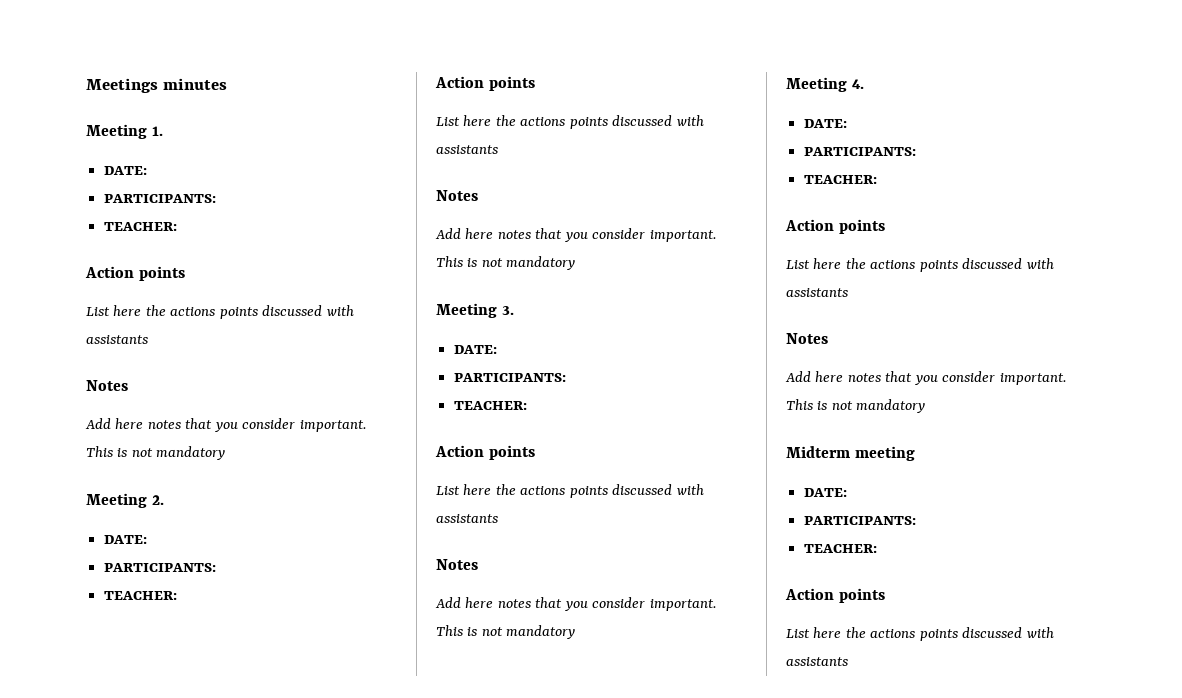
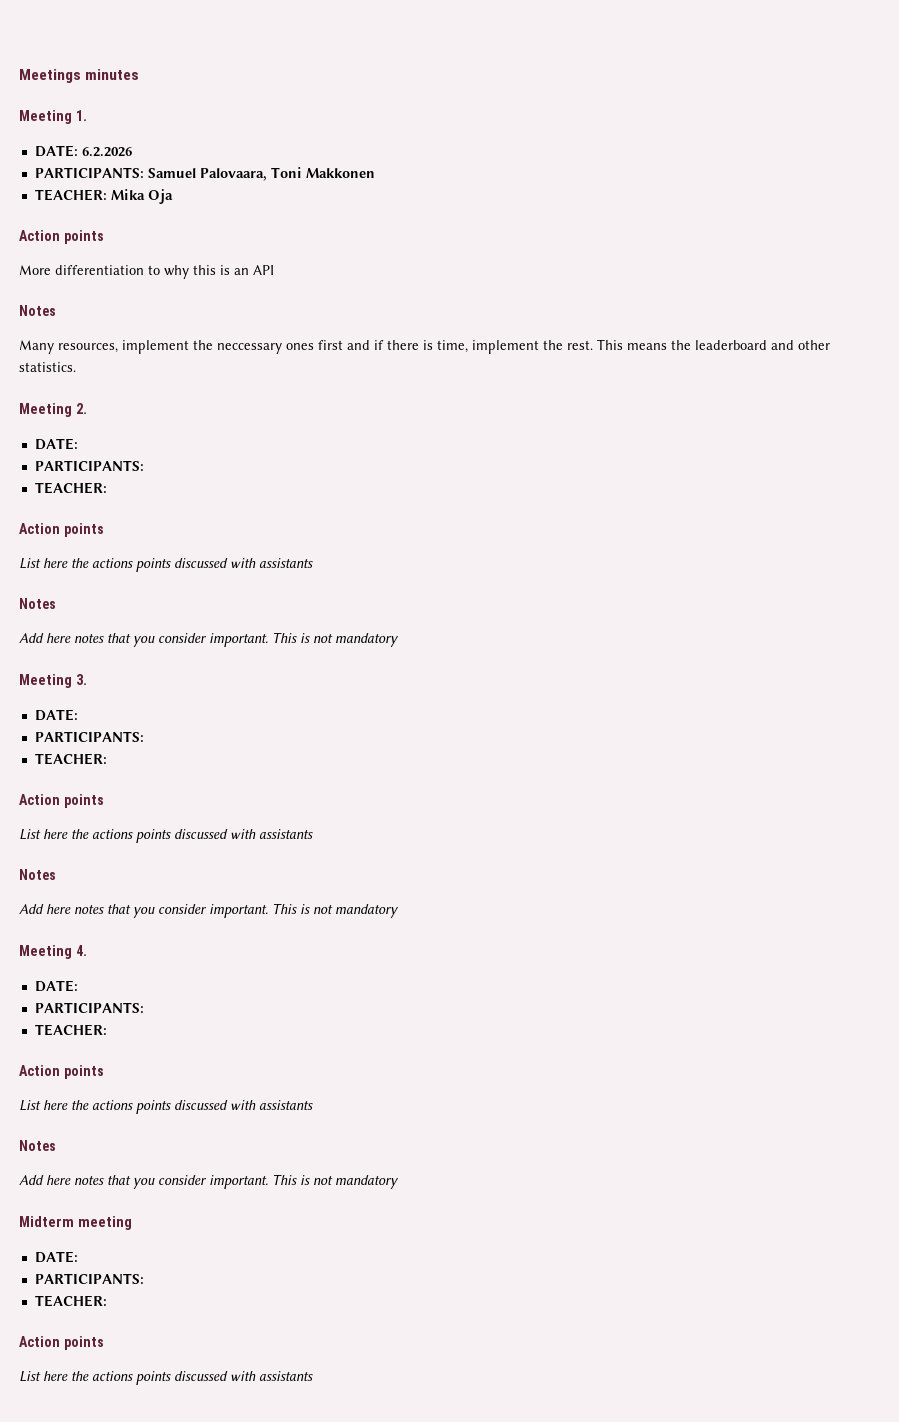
[104,194,217,203] [104,222,178,231] [85,266,185,281] [86,305,354,319] [86,335,148,344] [86,380,128,391] [85,418,367,432] [86,446,226,460] // PARTICIPANTS: // TEACHER: // Action points // List here the actions points discussed with assistants // Notes // Add here notes that you consider important. This is not mandatory -> [81,147,132,157] [34,167,375,181] [34,189,173,204] [19,230,104,244] [19,265,274,279] [19,305,56,316] [19,339,830,354] [19,362,76,372] 6.2.2026 // PARTICIPANTS: Samuel Palovaara, Toni Makkonen // TEACHER: Mika Oja // Action points // More differentiation to why this is an API // Notes // Many resources, implement the neccessary ones first and if there is time, implement the rest. This means the leaderboard and other statistics.

